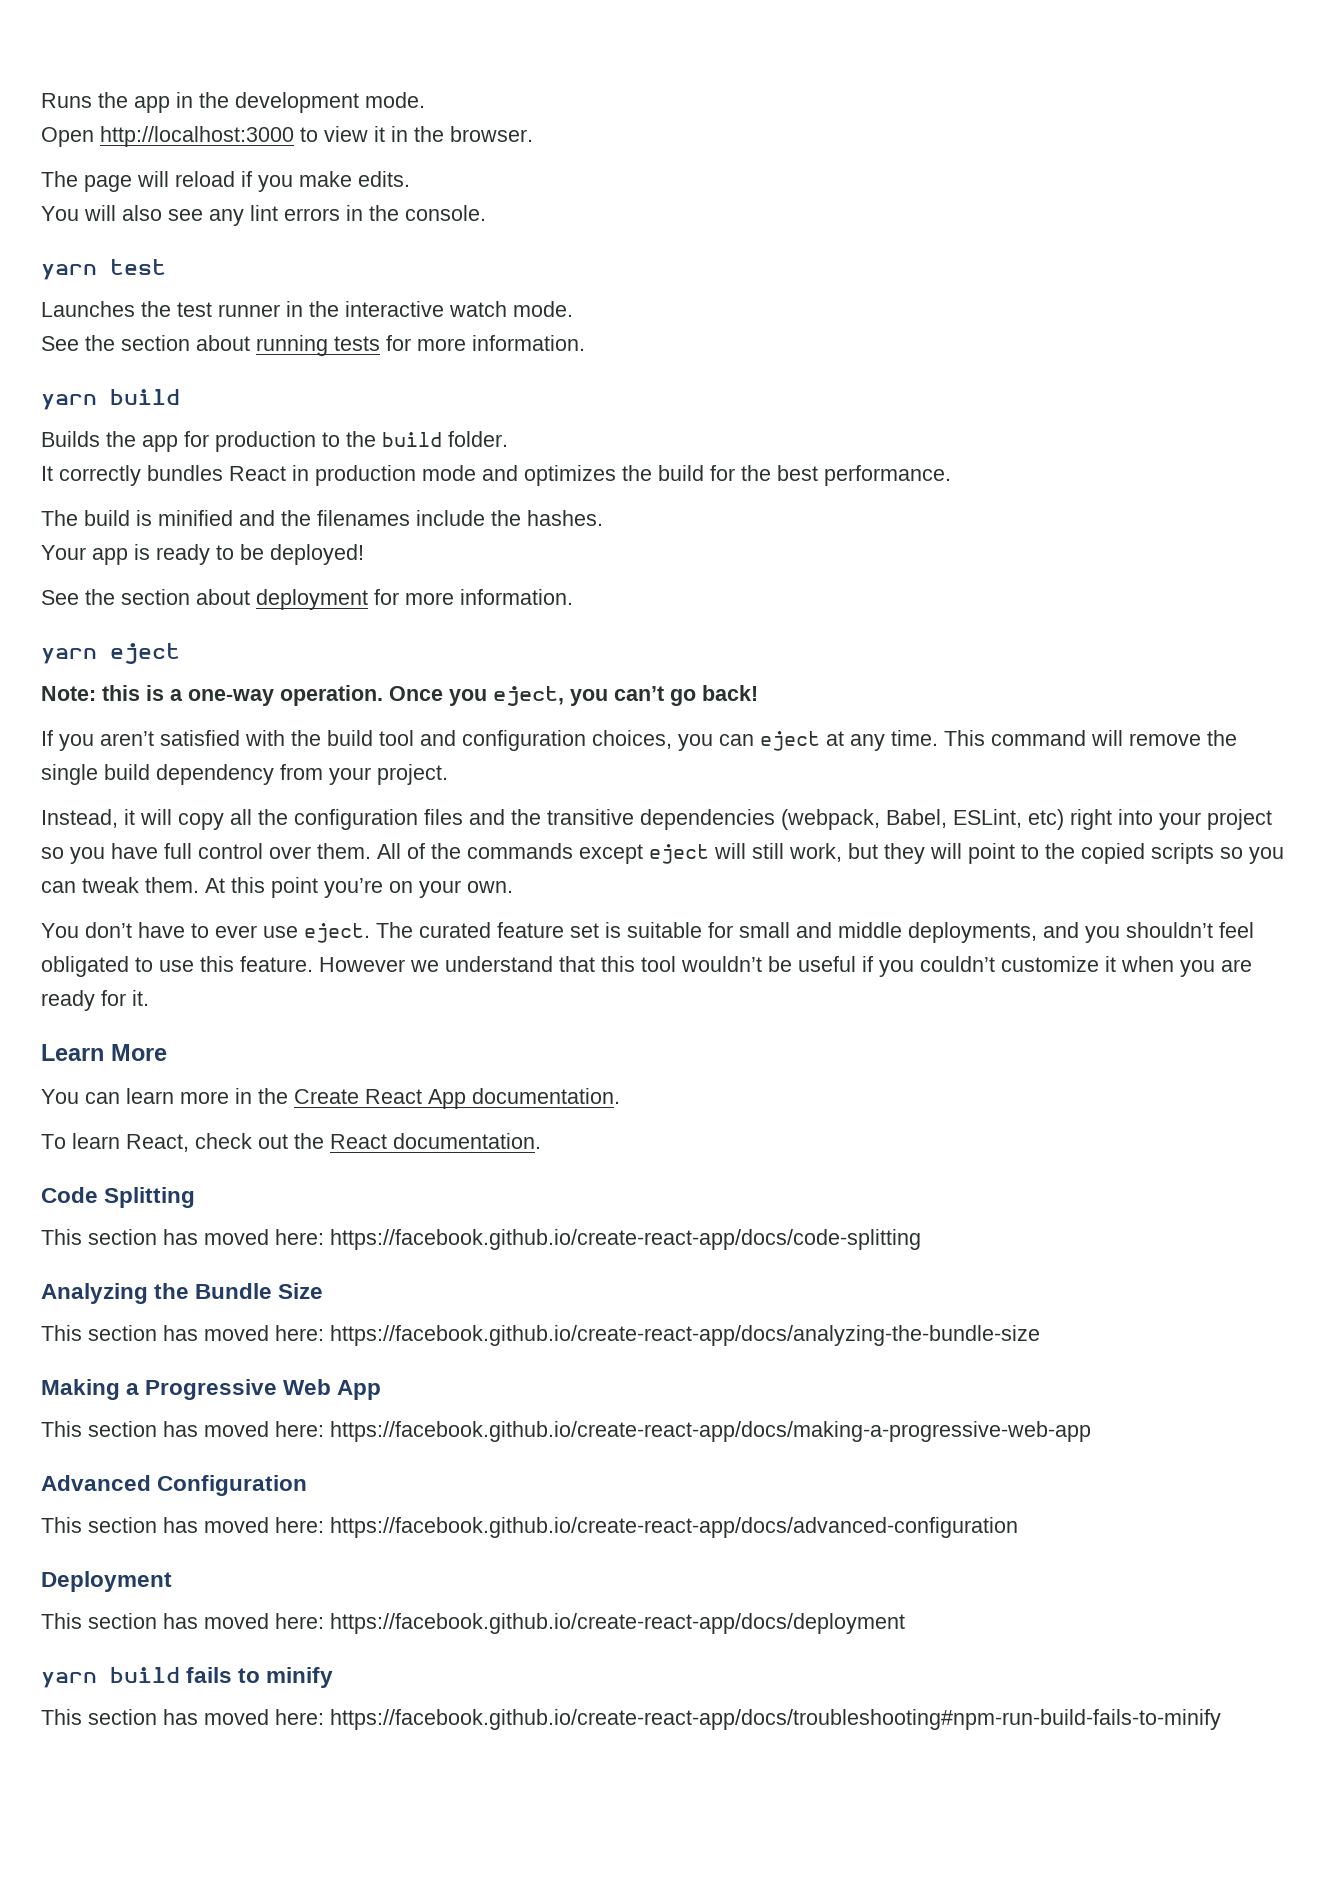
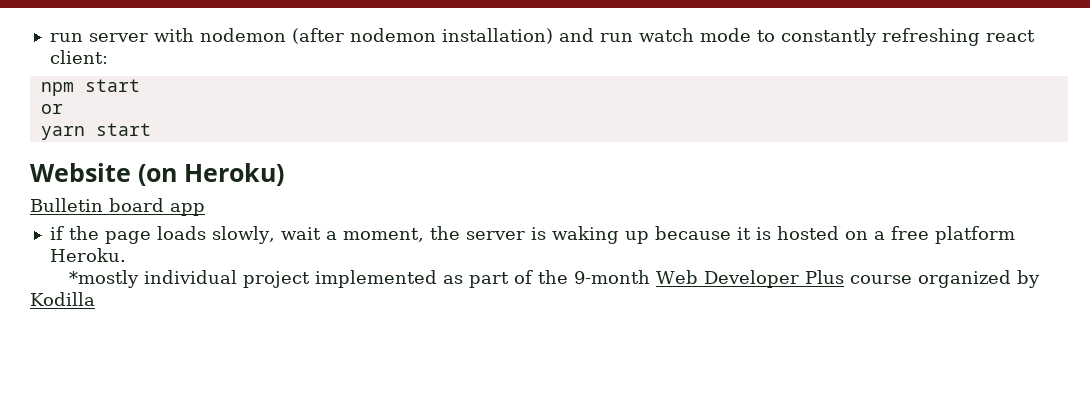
[41,92,425,113] [41,126,533,147] [41,171,410,192] [41,205,486,226] [41,259,166,280] [41,301,573,317] [41,335,585,356] [41,389,180,410] [41,431,508,452] [41,465,951,486] [41,510,603,526] [41,544,364,565] [41,589,573,610] [41,643,180,664] [41,685,758,706] [41,730,1237,751] [41,764,448,785] [41,809,1272,830] [41,843,1284,864] [41,877,513,898] [41,922,1254,943] [41,956,1252,977] [41,990,149,1011] [41,1044,167,1061] [41,1088,620,1109] [41,1133,541,1152] [41,1187,196,1208] [41,1229,921,1250] [41,1283,324,1304] [41,1325,1040,1346] [41,1379,382,1400] [41,1421,1091,1442] [41,1475,308,1496] [41,1517,1018,1538] [41,1571,172,1592] [41,1613,905,1634] [41,1667,334,1688] [41,1709,1221,1730] Runs the app in the development mode. // Open http://localhost:3000 to view it in the browser. // The page will reload if you make edits. // You will also see any lint errors in the console. // yarn test // Launches the test runner in the interactive watch mode. // See the section about running tests for more information. // yarn build // Builds the app for production to the build folder. // It correctly bundles React in production mode and optimizes the build for the best performance. // The build is minified and the filenames include the hashes. // Your app is ready to be deployed! // See the section about deployment for more information. // yarn eject // Note: this is a one-way operation. Once you eject, you can’t go back! // If you aren’t satisfied with the build tool and configuration choices, you can eject at any time. This command will remove the single build dependency from your project. // Instead, it will copy all the configuration files and the transitive dependencies (webpack, Babel, ESLint, etc) right into your project so you have full control over them. All of the commands except eject will still work, but they will point to the copied scripts so you can tweak them. At this point you’re on your own. // You don’t have to ever use eject. The curated feature set is suitable for small and middle deployments, and you shouldn’t feel obligated to use this feature. However we understand that this tool wouldn’t be useful if you couldn’t customize it when you are ready for it. // Learn More // You can learn more in the Create React App documentation. // To learn React, check out the React documentation. // Code Splitting // This section has moved here: https://facebook.github.io/create-react-app/docs/code-splitting // Analyzing the Bundle Size // This section has moved here: https://facebook.github.io/create-react-app/docs/analyzing-the-bundle-size // Making a Progressive Web App // This section has moved here: https://facebook.github.io/create-react-app/docs/making-a-progressive-web-app // Advanced Configuration // This section has moved here: https://facebook.github.io/create-react-app/docs/advanced-configuration // Deployment // This section has moved here: https://facebook.github.io/create-react-app/docs/deployment // yarn build fails to minify // This section has moved here: https://facebook.github.io/create-react-app/docs/troubleshooting#npm-run-build-fails-to-minify -> [49,28,1035,46] [49,50,108,64] [40,79,140,96] [40,104,63,114] [40,123,151,140] [30,163,284,186] [30,198,205,216] [49,226,1015,244] [49,248,126,262] [68,270,1040,288] [30,292,95,306] run server with nodemon (after nodemon installation) and run watch mode to constantly refreshing react client: // npm start // or // yarn start // Website (on Heroku) // Bulletin board app // if the page loads slowly, wait a moment, the server is waking up because it is hosted on a free platform Heroku. // *mostly individual project implemented as part of the 9-month Web Developer Plus course organized by Kodilla

